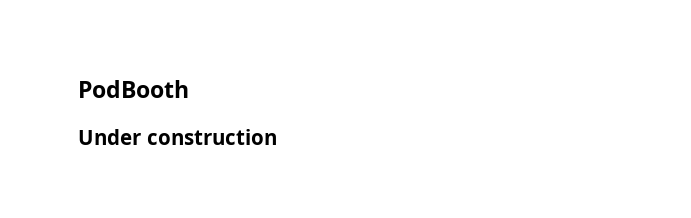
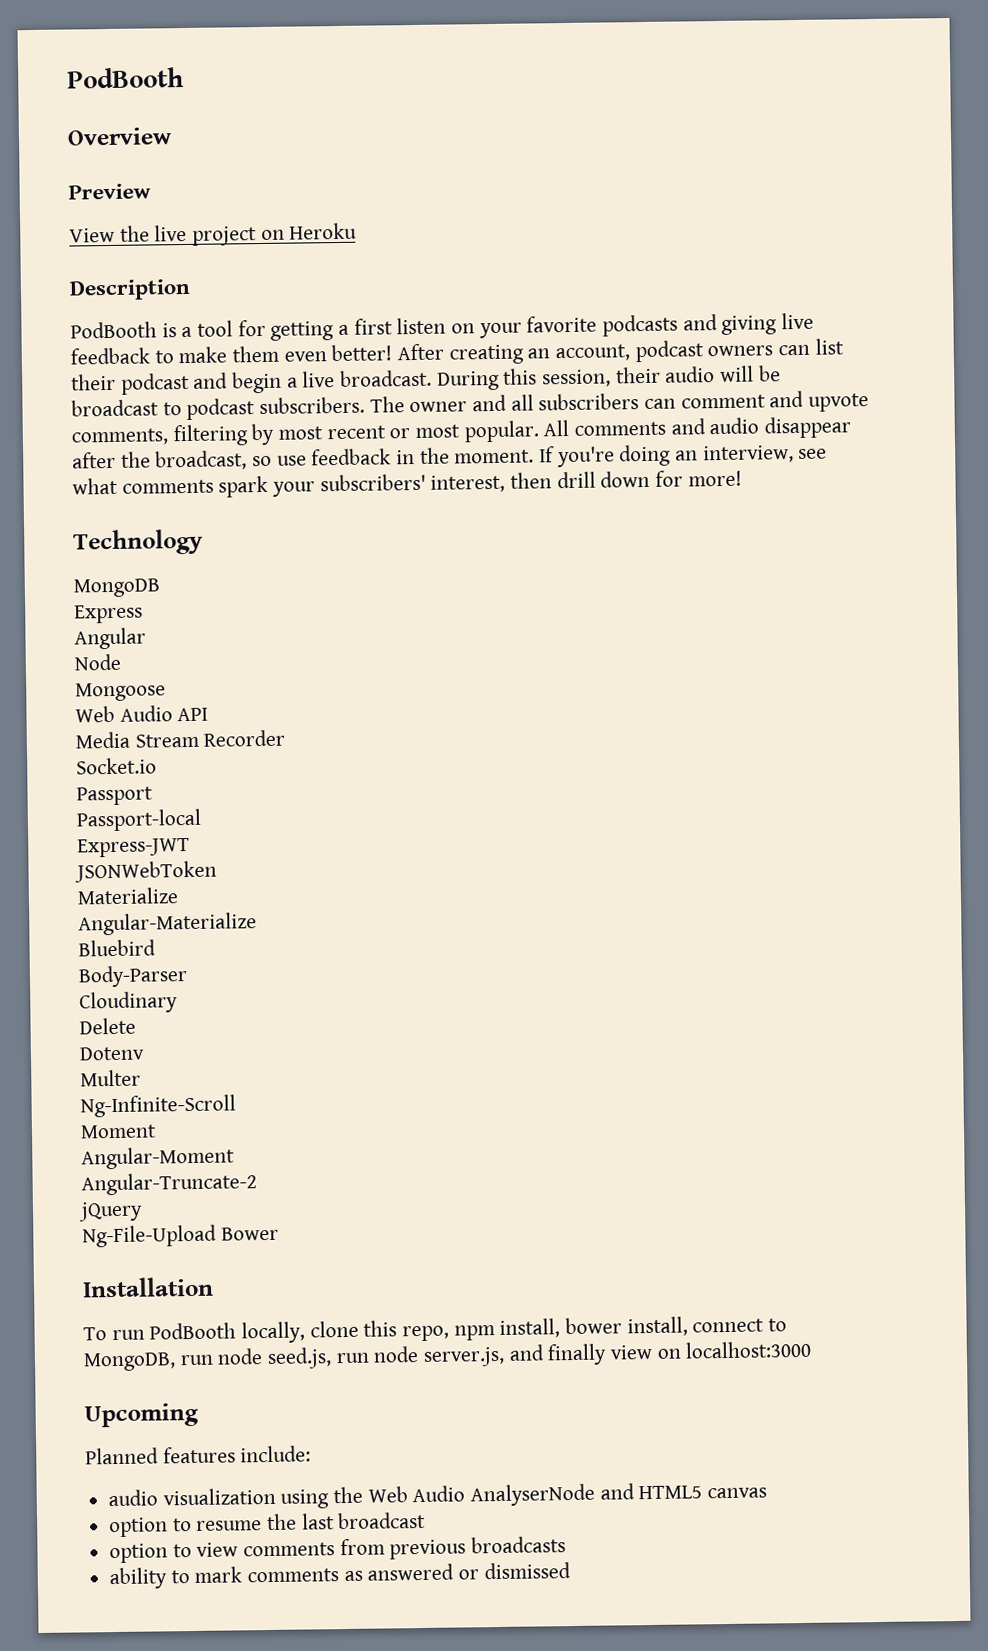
[78,129,277,145] Under construction -> [67,127,172,146] [68,183,151,200] [69,222,358,246] [69,278,191,301] [70,312,815,341] [70,338,844,365] [71,365,781,395] [71,390,870,420] [71,416,852,447] [72,444,828,471] [72,470,742,498] [73,528,203,556] [73,578,160,598] [74,604,143,624] [74,627,146,650] [74,653,121,671] [75,682,166,702] [75,705,209,723] [75,729,286,749] [76,757,157,775] [76,786,153,806] [76,808,202,832] [77,837,190,858] [74,860,217,883] [77,887,178,905] [78,912,257,936] [78,939,156,957] [78,965,188,988] [79,991,178,1014] [79,1017,136,1035] [79,1046,145,1061] [80,1069,141,1087] [80,1094,236,1118] [80,1124,157,1139] [81,1146,235,1170] [81,1172,257,1196] [78,1201,143,1222] [82,1224,279,1248] [82,1276,214,1298] [83,1316,788,1344] [83,1340,812,1372] [84,1402,199,1428] [85,1445,312,1465] [108,1483,768,1509] [109,1511,427,1538] [109,1536,567,1564] [109,1562,571,1590] Overview // Preview // View the live project on Heroku // Description // PodBooth is a tool for getting a first listen on your favorite podcasts and giving live feedback to make them even better! After creating an account, podcast owners can list their podcast and begin a live broadcast. During this session, their audio will be broadcast to podcast subscribers. The owner and all subscribers can comment and upvote comments, filtering by most recent or most popular. All comments and audio disappear after the broadcast, so use feedback in the moment. If you're doing an interview, see what comments spark your subscribers' interest, then drill down for more! // Technology // MongoDB // Express // Angular // Node // Mongoose // Web Audio API // Media Stream Recorder // Socket.io // Passport // Passport-local // Express-JWT // JSONWebToken // Materialize // Angular-Materialize // Bluebird // Body-Parser // Cloudinary // Delete // Dotenv // Multer // Ng-Infinite-Scroll // Moment // Angular-Moment // Angular-Truncate-2 // jQuery // Ng-File-Upload Bower // Installation // To run PodBooth locally, clone this repo, npm install, bower install, connect to MongoDB, run node seed.js, run node server.js, and finally view on localhost:3000 // Upcoming // Planned features include: // audio visualization using the Web Audio AnalyserNode and HTML5 canvas // option to resume the last broadcast // option to view comments from previous broadcasts // ability to mark comments as answered or dismissed

